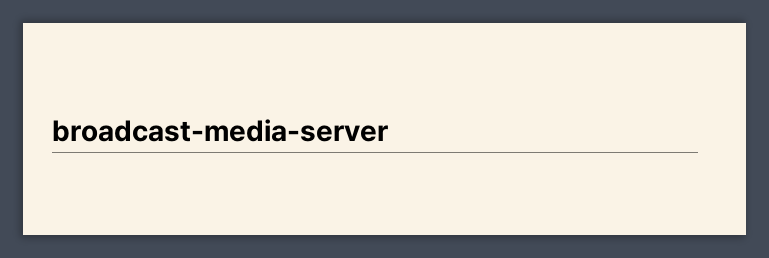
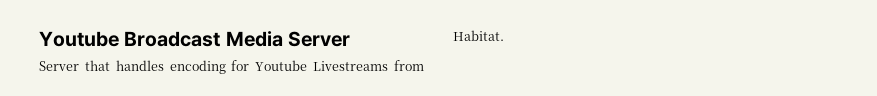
[52,119,388,142] broadcast-media-server -> [39,31,351,47] [39,60,424,74] [453,30,504,41] Youtube Broadcast Media Server // Server that handles encoding for Youtube Livestreams from Habitat.

